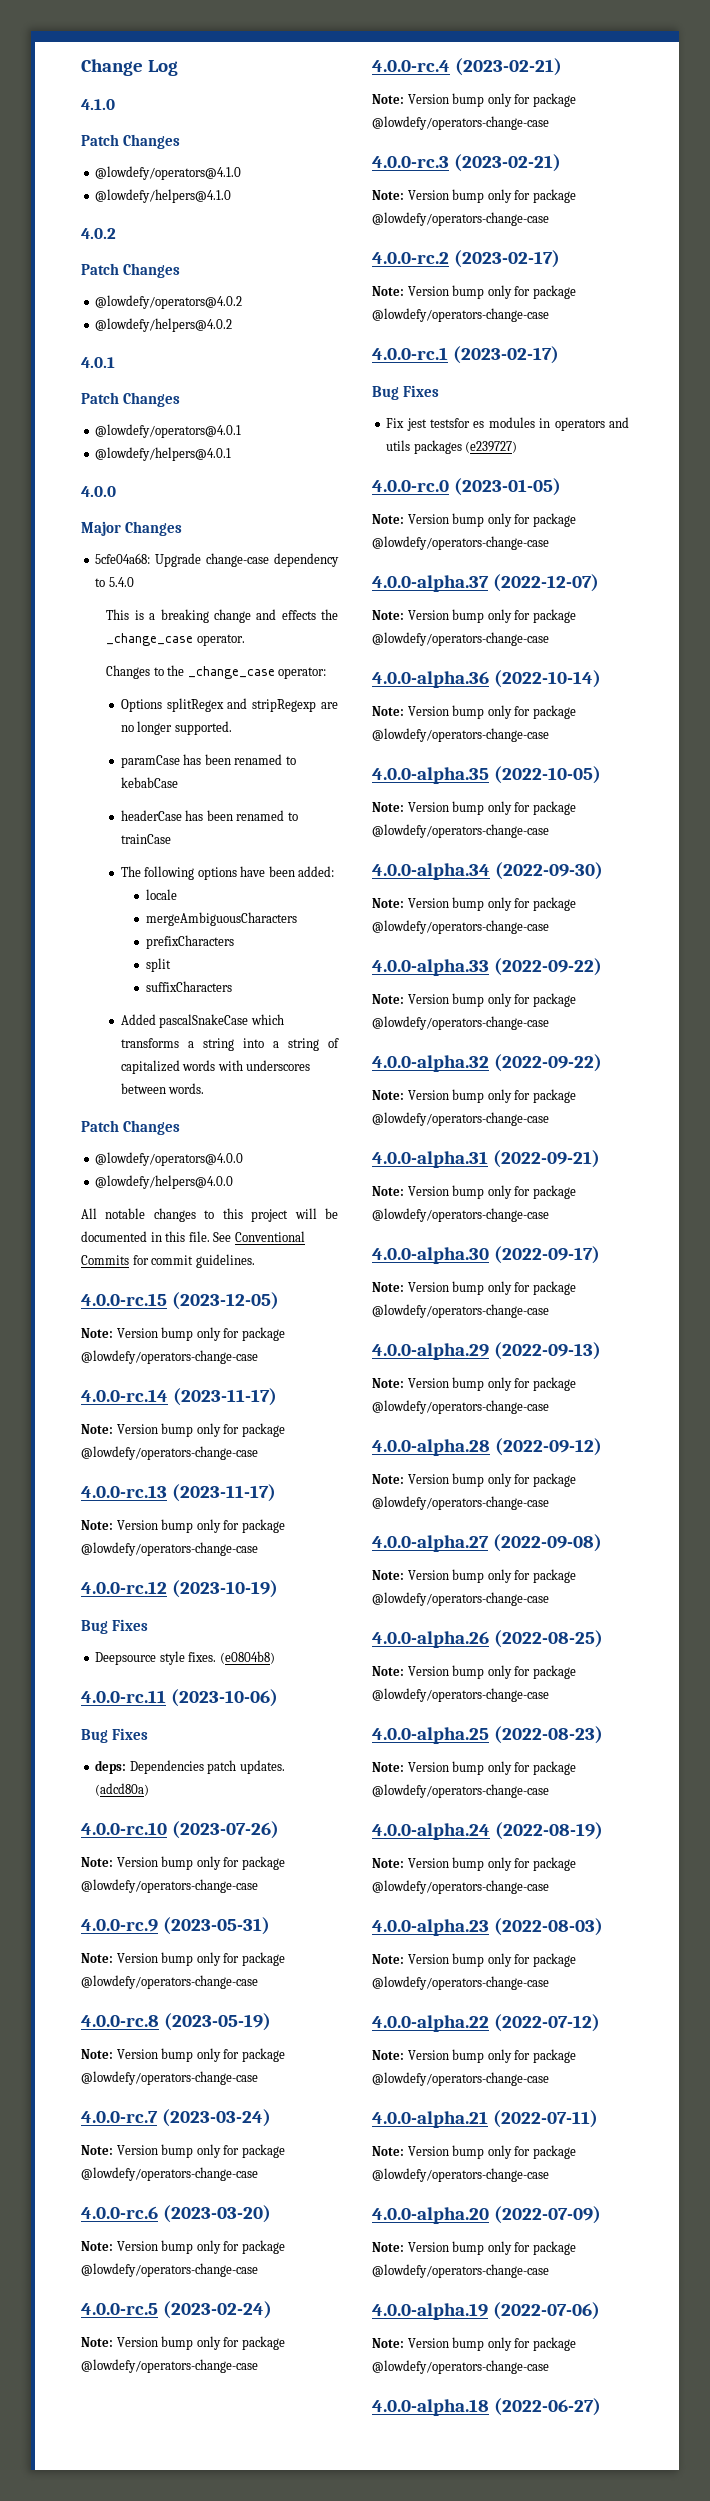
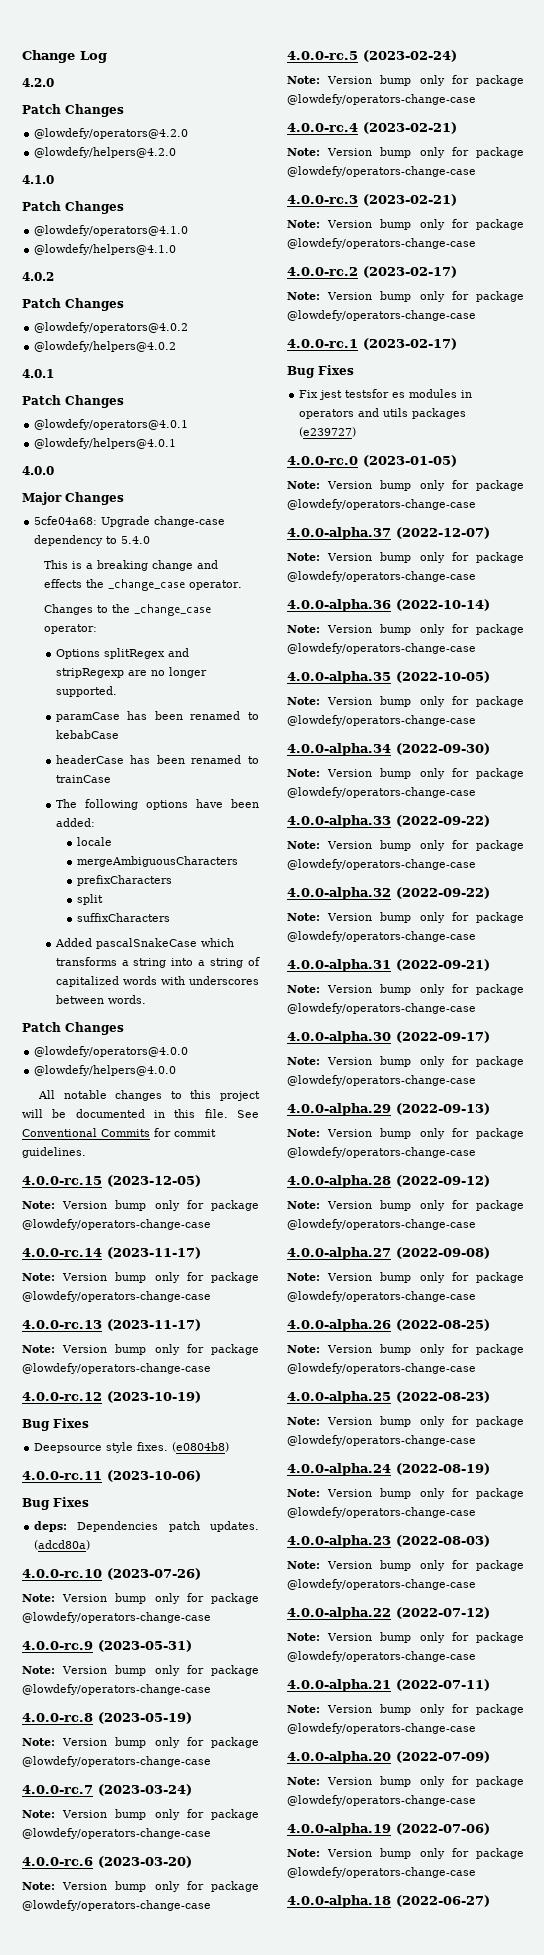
(178, 68) none -> [22,78,54,87] [22,104,124,117] [34,128,189,139] [34,147,177,158] // 4.2.0 // Patch Changes // @lowdefy/operators@4.2.0 // @lowdefy/helpers@4.2.0

